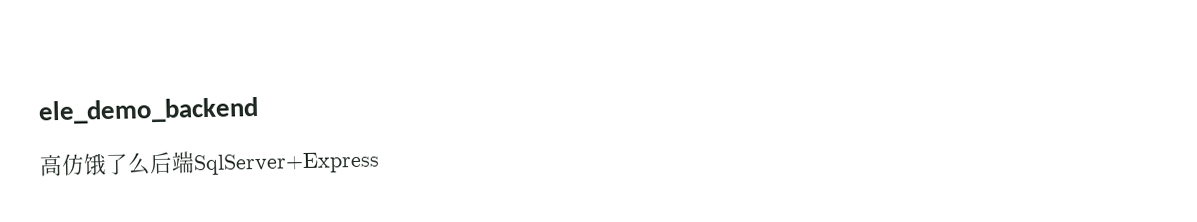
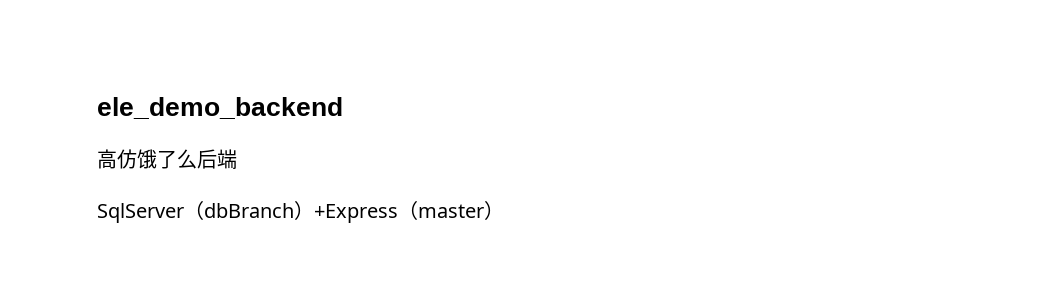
[193,151,380,176] SqlServer+Express -> [97,200,504,223] // SqlServer（dbBranch）+Express（master）

